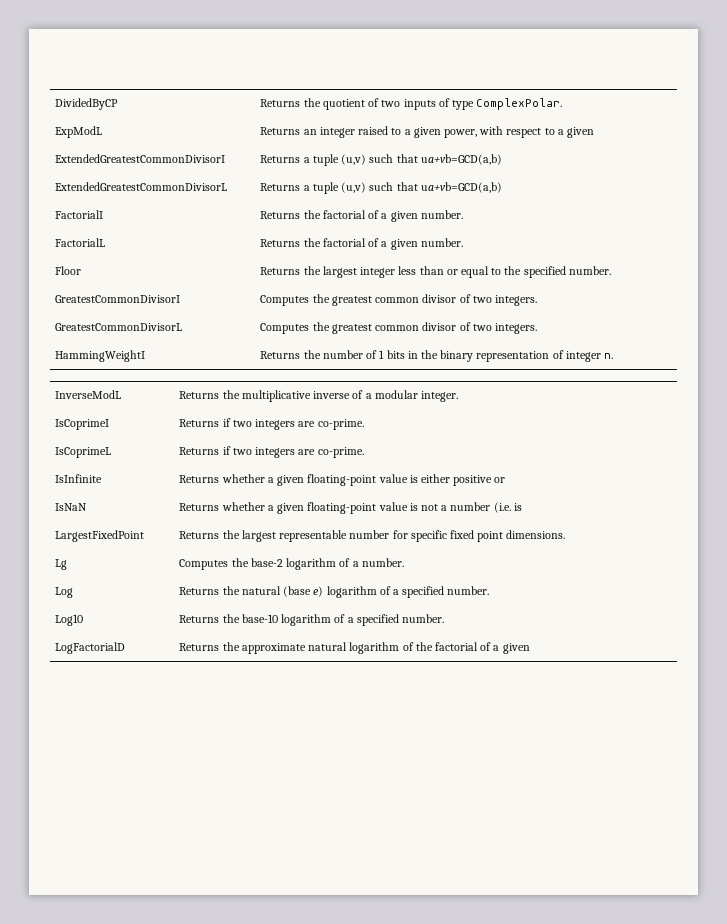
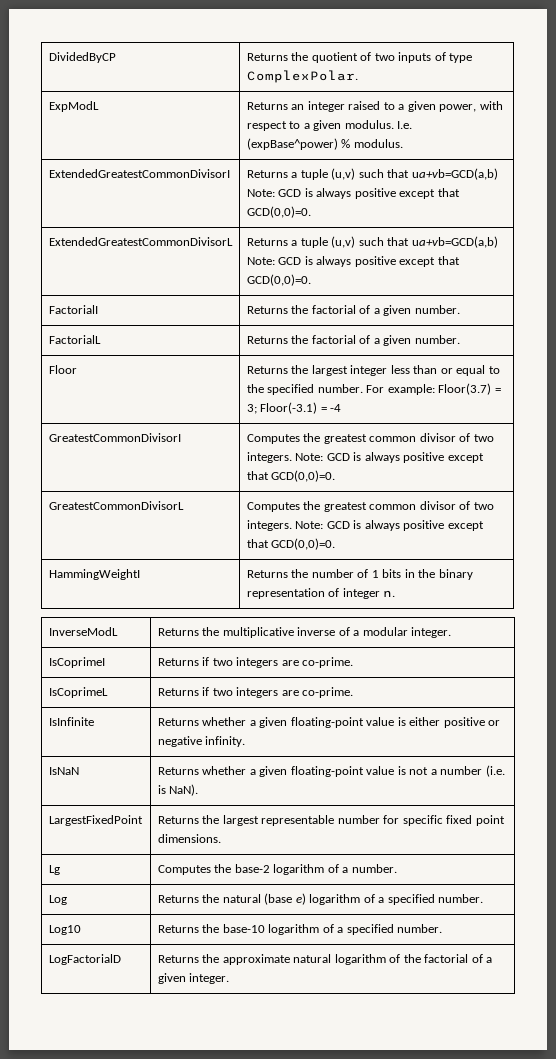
(595, 132) none -> [344,120,413,129] [246,138,403,150] modulus. I.e. (expBase^power) % modulus.
(502, 159) none -> [246,188,460,199] [246,206,311,218] Note: GCD is always positive except that GCD(0,0)=0.
(502, 187) none -> [246,256,460,267] [246,274,311,286] Note: GCD is always positive except that GCD(0,0)=0.
(611, 270) none -> [366,383,501,395] [246,402,342,414] For example: Floor(3.7) = 3; Floor(-3.1) = -4
(538, 300) none -> [295,452,484,463] [246,470,336,482] Note: GCD is always positive except that GCD(0,0)=0.
(538, 328) none -> [295,520,484,531] [246,538,336,550] Note: GCD is always positive except that GCD(0,0)=0.
(506, 480) none -> [157,736,246,747] negative infinity.
(522, 507) none -> [169,784,199,796] NaN).
(530, 648) none -> [189,973,230,984] integer.

